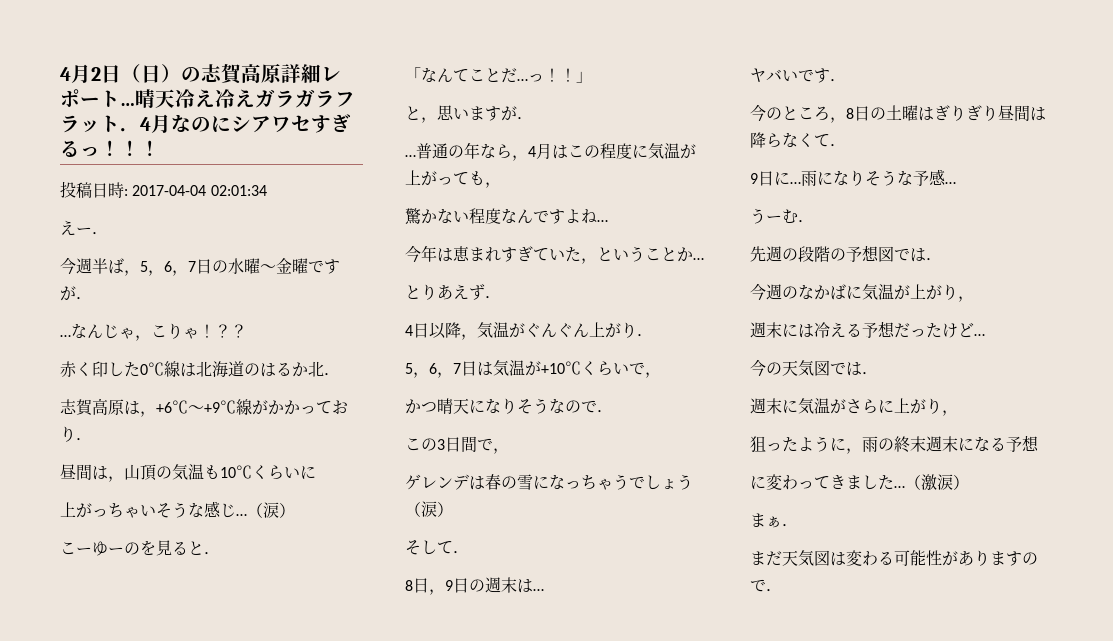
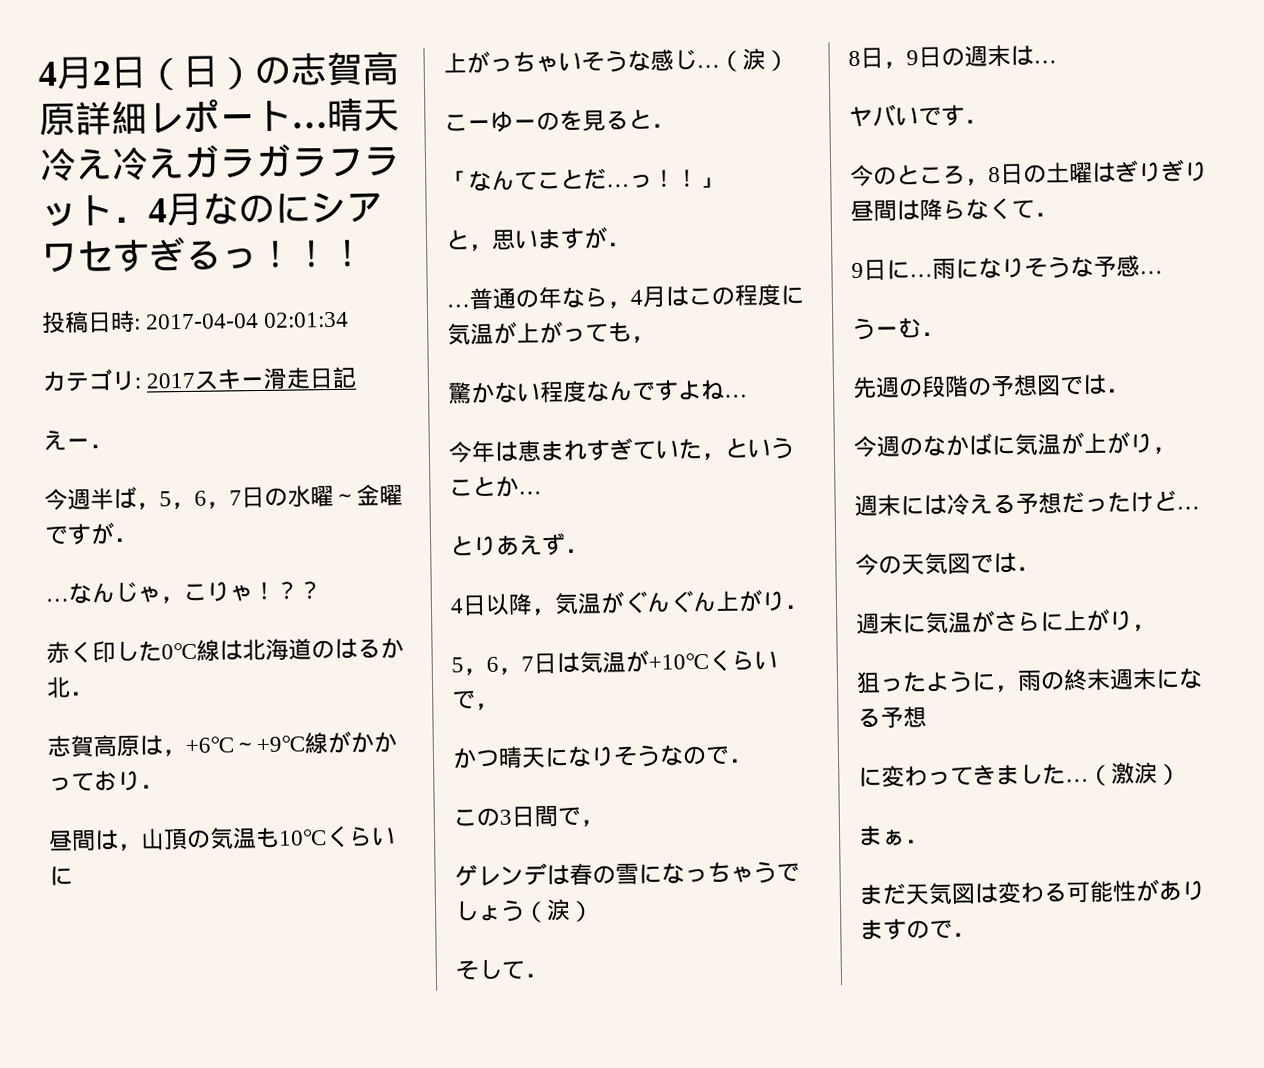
(267, 190) none -> [42,366,358,392] // カテゴリ: 2017スキー滑走日記

